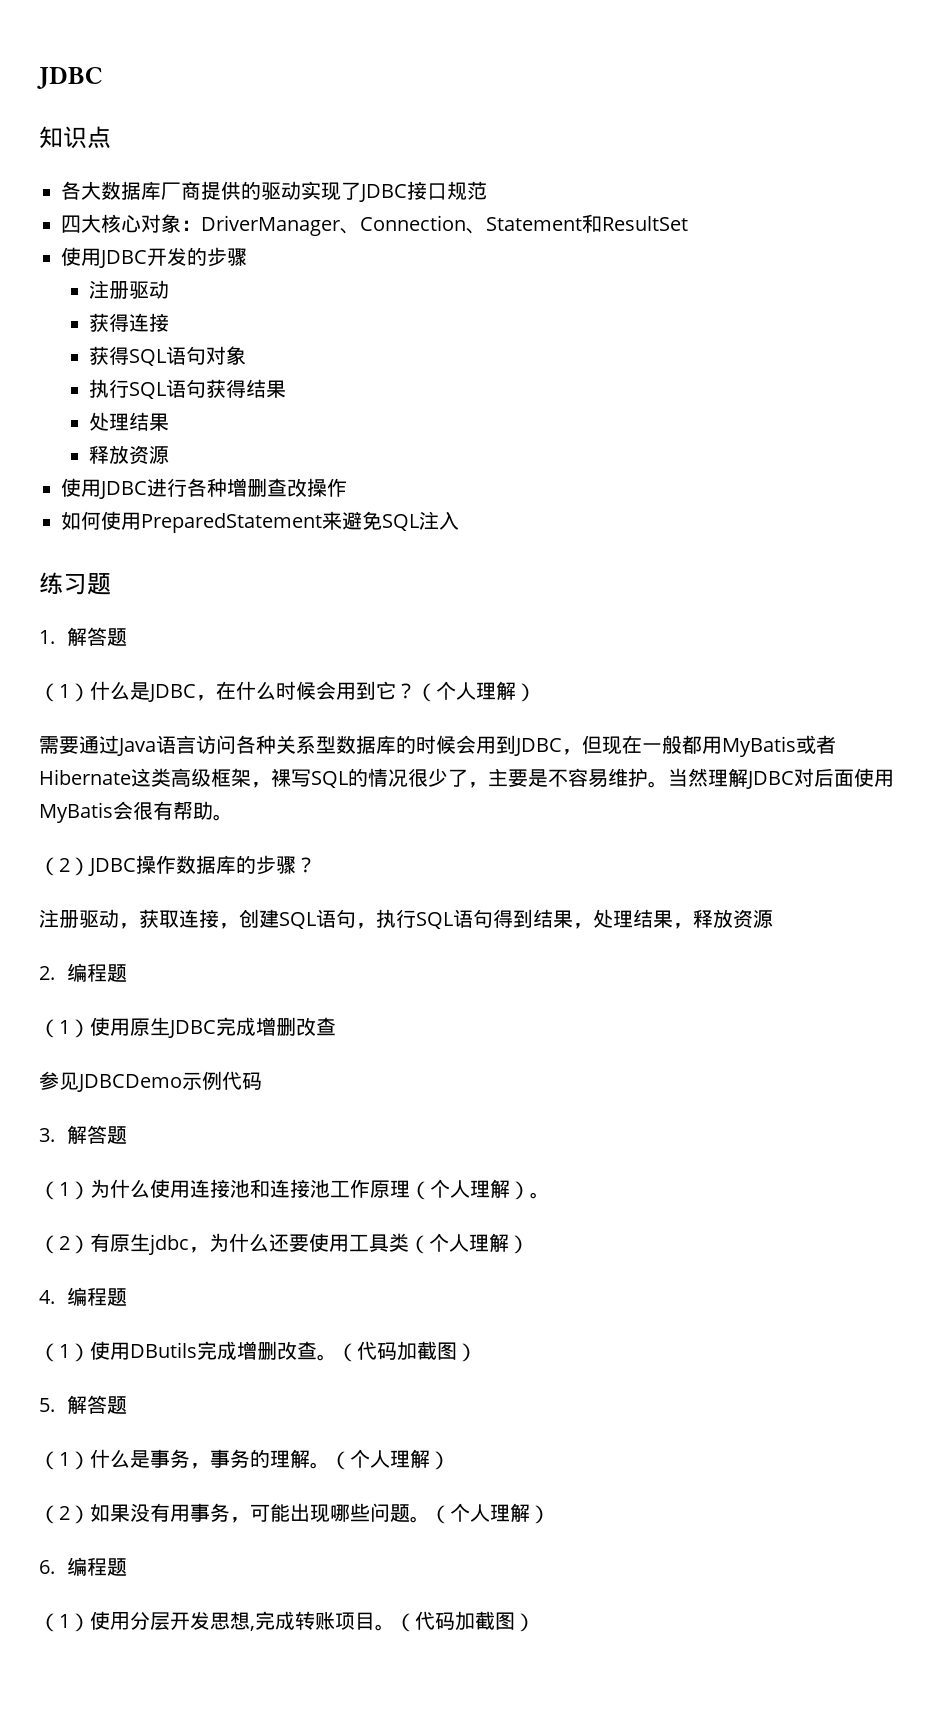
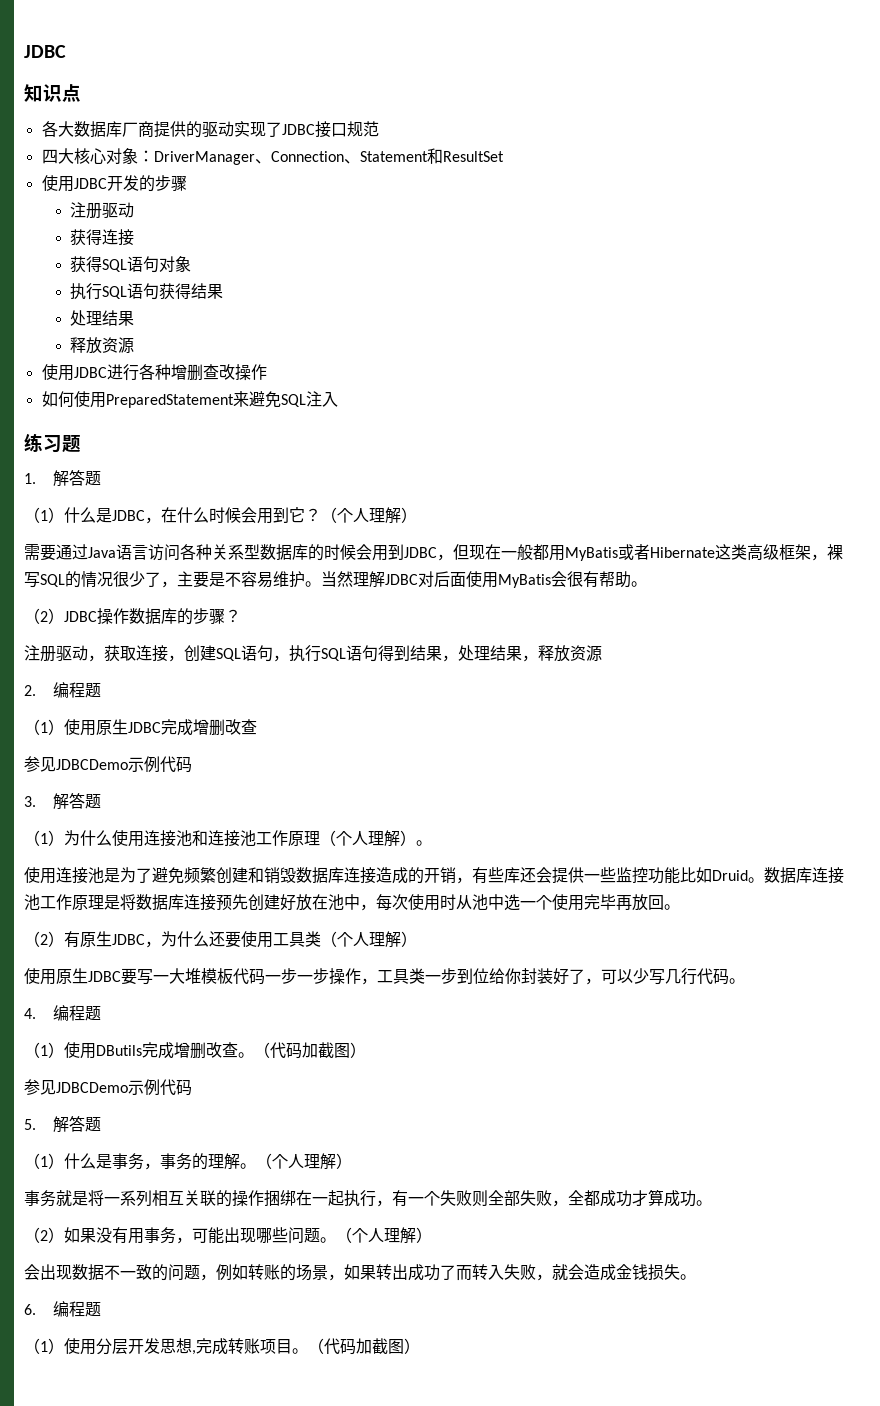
(550, 1195) none -> [24,867,844,884] [24,894,680,911] // 使用连接池是为了避免频繁创建和销毁数据库连接造成的开销，有些库还会提供一些监控功能比如Druid。数据库连接池工作原理是将数据库连接预先创建好放在池中，每次使用时从池中选一个使用完毕再放回。
[148,1234,189,1255] jdbc -> [112,934,145,945] JDBC
(529, 1244) none -> [24,968,745,985] // 使用原生JDBC要写一大堆模板代码一步一步操作，工具类一步到位给你封装好了，可以少写几行代码。
(477, 1352) none -> [24,1079,192,1096] // 参见JDBCDemo示例代码
(450, 1460) none -> [24,1189,712,1207] // 事务就是将一系列相互关联的操作捆绑在一起执行，有一个失败则全部失败，全都成功才算成功。
(550, 1514) none -> [24,1264,696,1281] // 会出现数据不一致的问题，例如转账的场景，如果转出成功了而转入失败，就会造成金钱损失。

